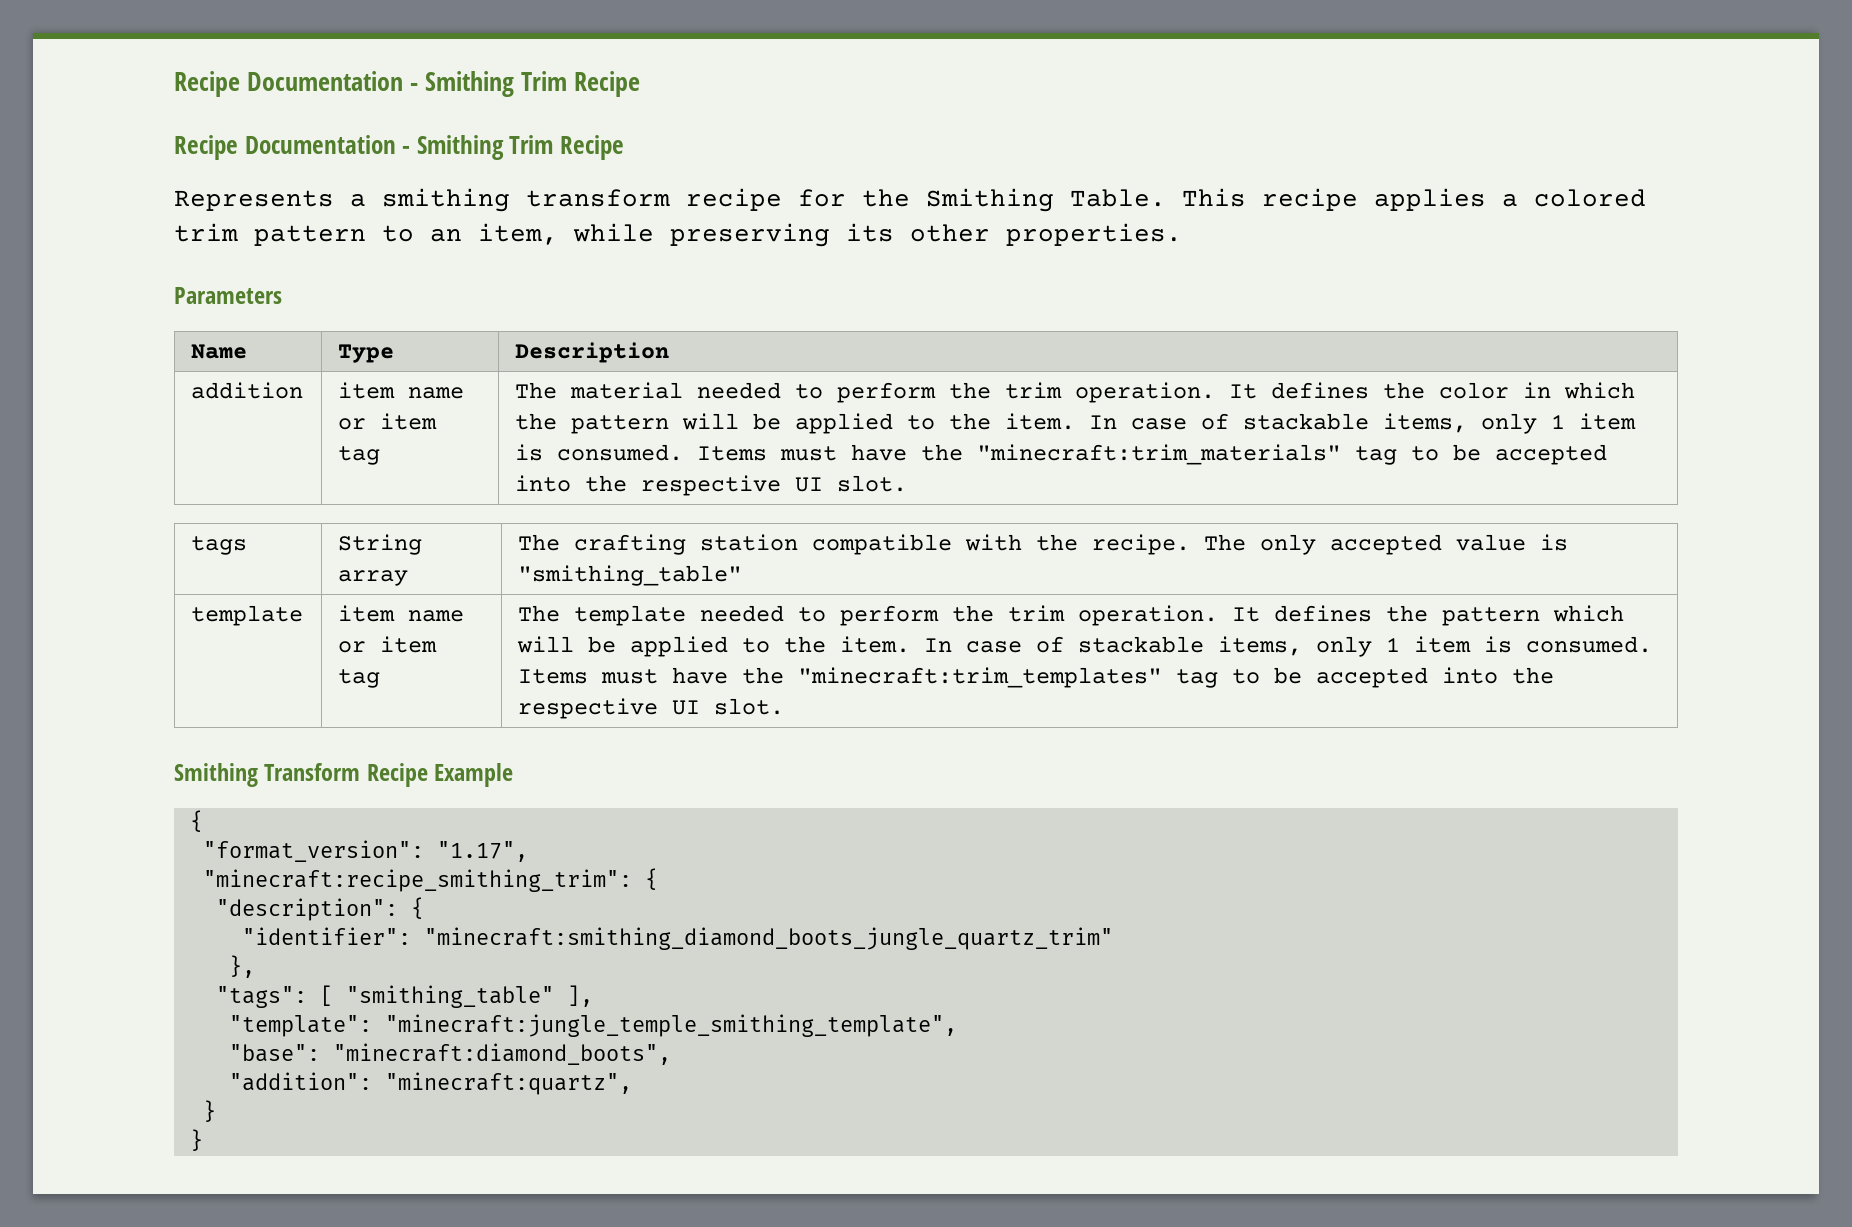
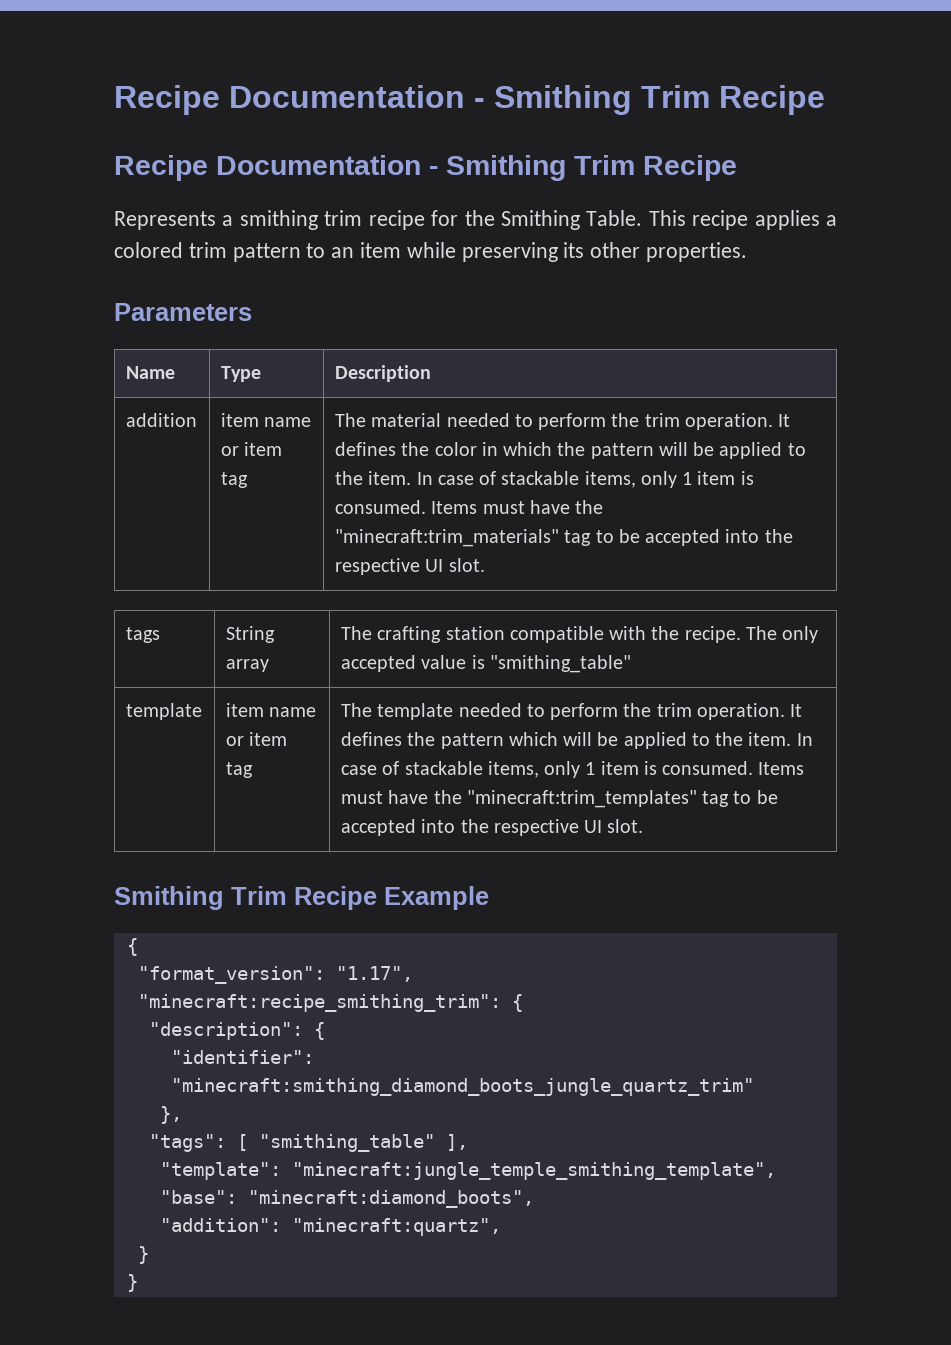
[526,189,670,207] transform -> [324,210,363,226] trim
[478,223,558,245] item, -> [360,242,402,258] item
[264,763,361,781] Transform -> [231,886,287,905] Trim

